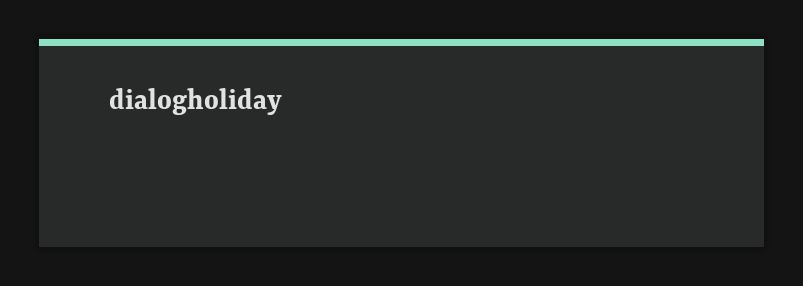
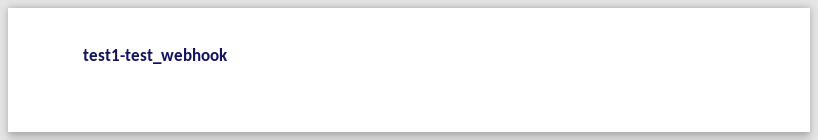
[109,88,282,115] dialogholiday -> [83,48,228,64] test1-test_webhook

